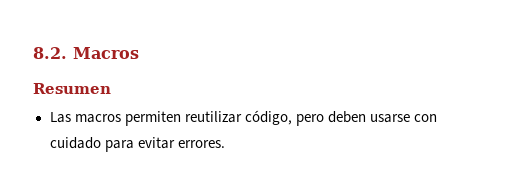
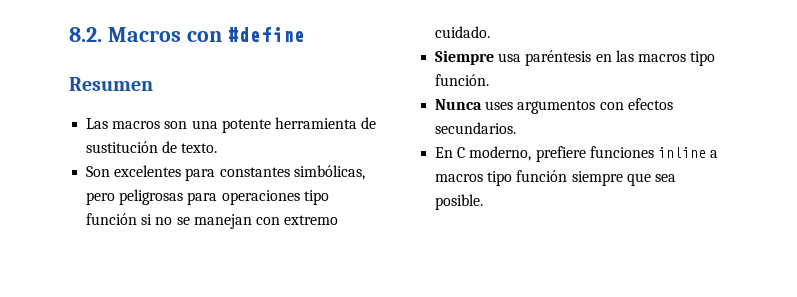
(139, 53) none -> [186,27,305,42] con #define
[124,110,437,126] [49,137,225,152] permiten reutilizar código, pero deben usarse con cuidado para evitar errores. -> [164,117,377,133] [86,141,218,153] [86,165,365,181] [86,189,329,205] [86,213,339,229] [435,26,491,38] [435,50,716,66] [435,74,490,86] [435,98,673,114] [435,122,517,134] [435,146,719,162] [435,170,676,186] [435,194,484,210] son una potente herramienta de sustitución de texto. // Son excelentes para constantes simbólicas, pero peligrosas para operaciones tipo función si no se manejan con extremo cuidado. // Siempre usa paréntesis en las macros tipo función. // Nunca uses argumentos con efectos secundarios. // En C moderno, prefiere funciones inline a macros tipo función siempre que sea posible.

